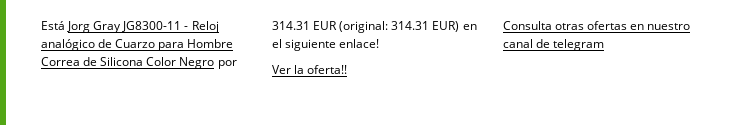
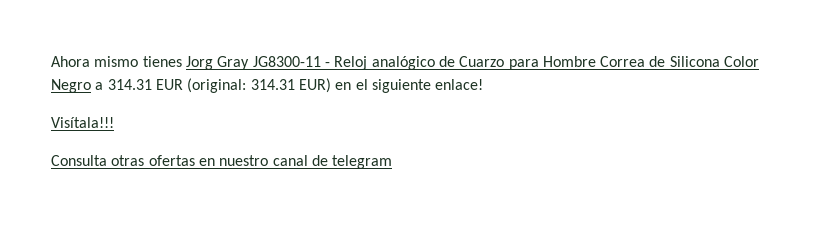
[41,21,65,30] Está -> [51,56,182,67] Ahora mismo tienes
[217,60,237,69] por -> [95,82,104,90] a
[272,65,348,74] Ver la oferta!! -> [51,117,114,128] Visítala!!!

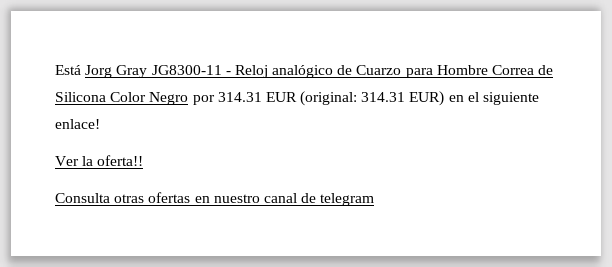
[51,56,182,67] Ahora mismo tienes -> [55,65,81,75] Está
[95,82,104,90] a -> [192,95,215,105] por
[51,117,114,128] Visítala!!! -> [55,155,144,166] Ver la oferta!!

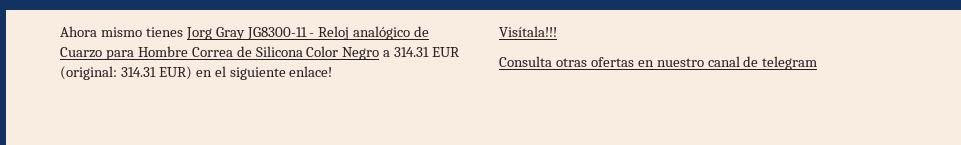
[55,65,81,75] Está -> [60,26,183,37] Ahora mismo tienes
[192,95,215,105] por -> [383,50,391,57] a
[55,155,144,166] Ver la oferta!! -> [499,26,557,37] Visítala!!!

